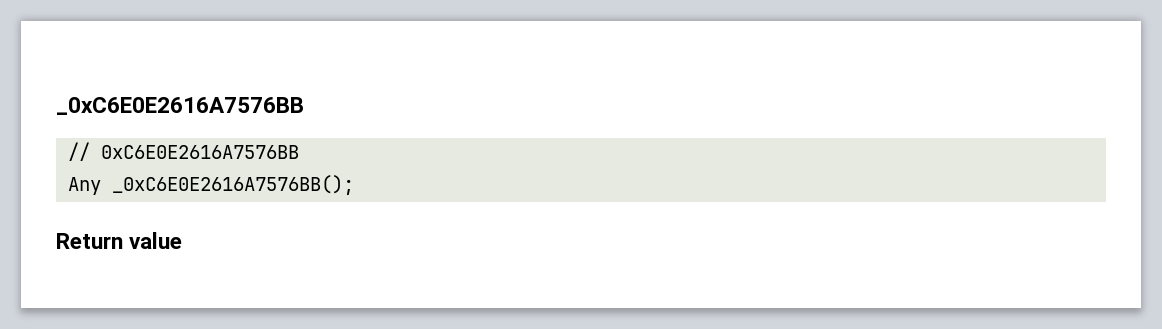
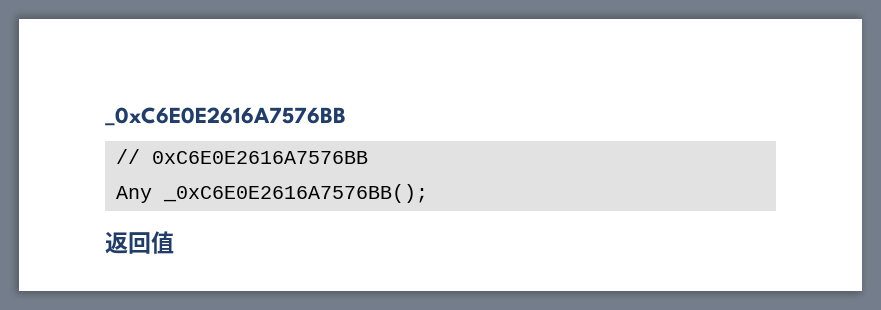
[56,232,183,249] Return value -> [105,231,174,254] 返回值

